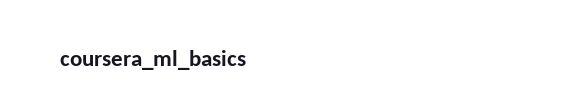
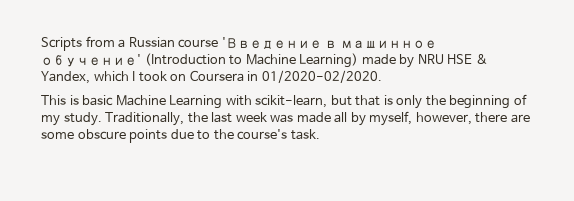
[60,50,246,70] coursera_ml_basics -> [41,36,437,51] [41,53,488,68] [41,70,382,84] [41,94,527,109] [41,111,530,126] [41,129,320,143] Scripts from a Russian course 'Введение в машинное обучение' (Introduction to Machine Learning) made by NRU HSE & Yandex, which I took on Coursera in 01/2020-02/2020. // This is basic Machine Learning with scikit-learn, but that is only the beginning of my study. Traditionally, the last week was made all by myself, however, there are some obscure points due to the course's task.

